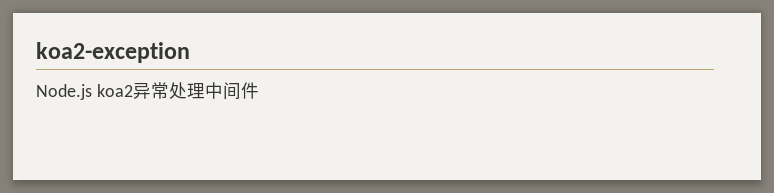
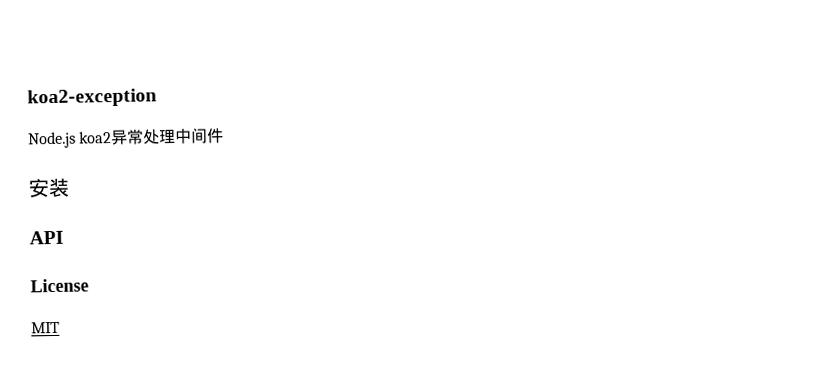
(259, 90) none -> [28,177,70,198] [29,230,64,245] [30,278,89,293] [31,321,60,334] // 安装 // API // License // MIT

